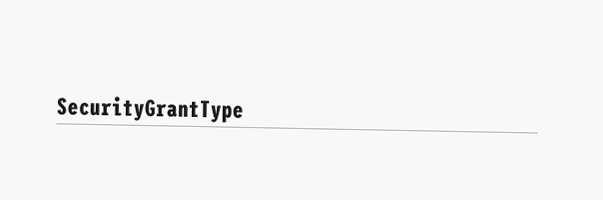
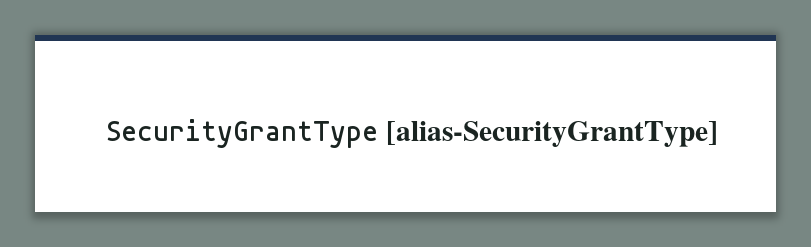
(245, 109) none -> [385,121,718,147] [alias-SecurityGrantType]

